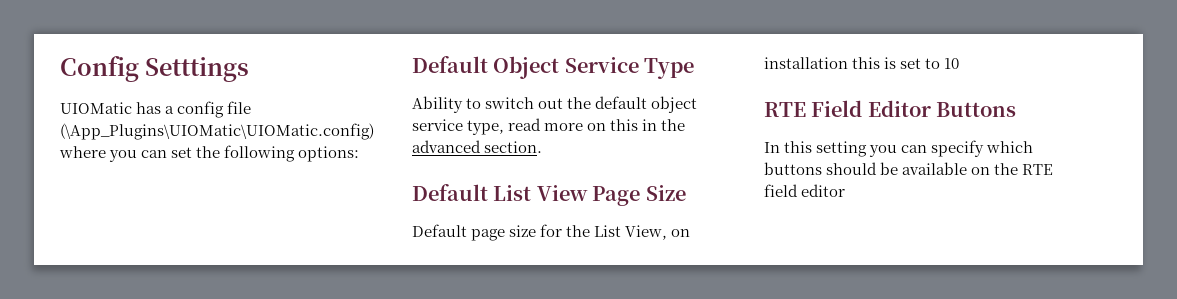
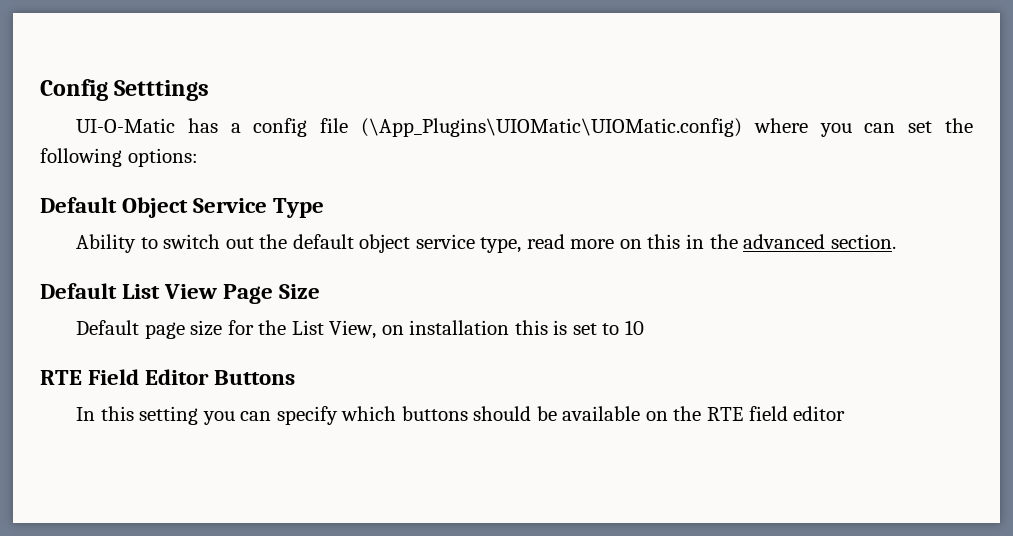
[60,102,132,114] UIOMatic -> [76,118,176,133] UI-O-Matic

